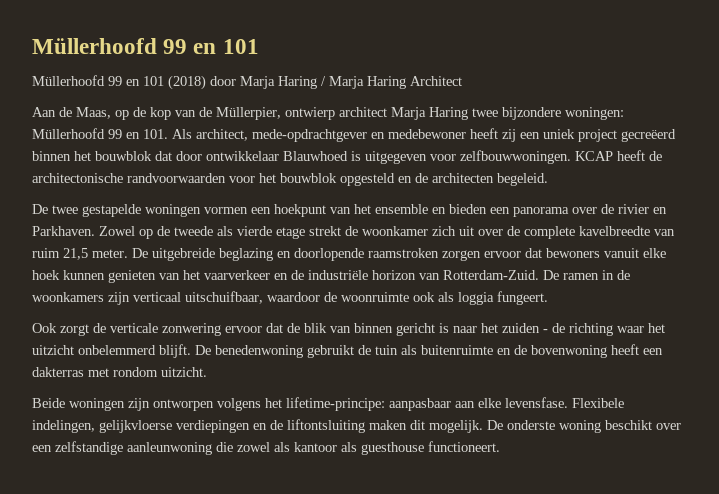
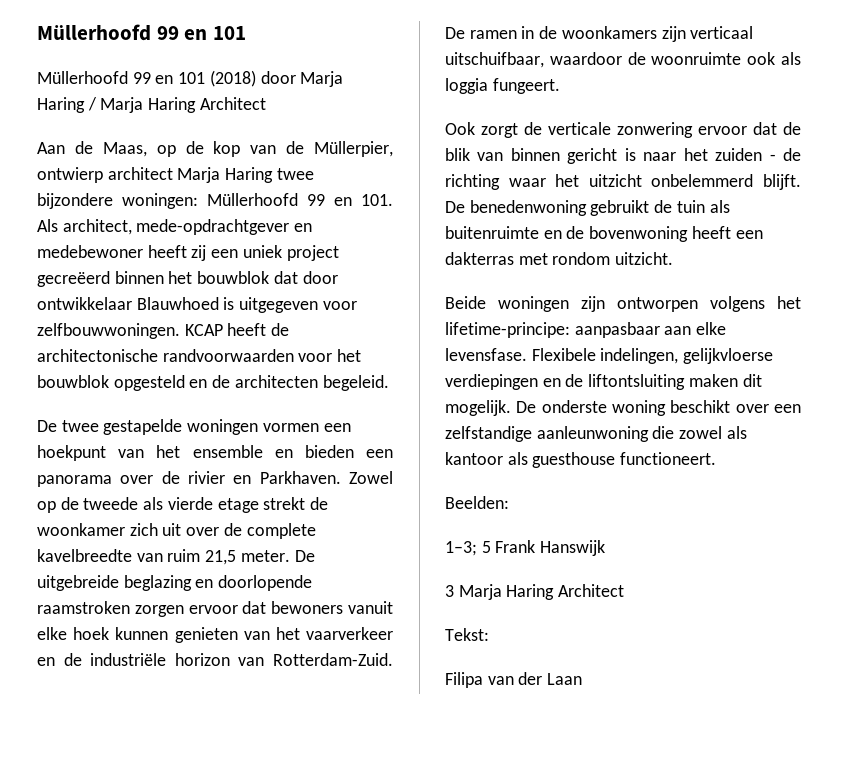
(500, 446) none -> [445,496,509,509] [445,540,606,556] [445,584,625,600] [445,628,489,641] [445,672,583,688] // Beelden: // 1–3; 5 Frank Hanswijk // 3 Marja Haring Architect // Tekst: // Filipa van der Laan

